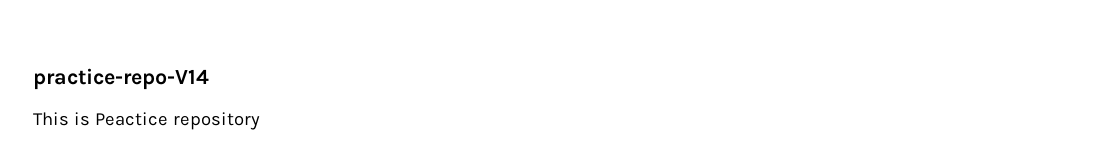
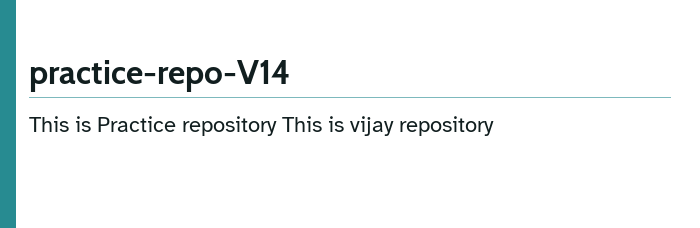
[94,112,168,126] Peactice -> [97,116,394,136] Practice repository This is vijay

